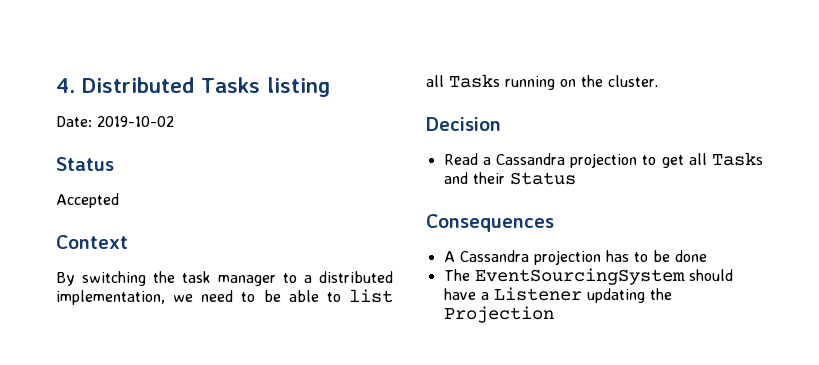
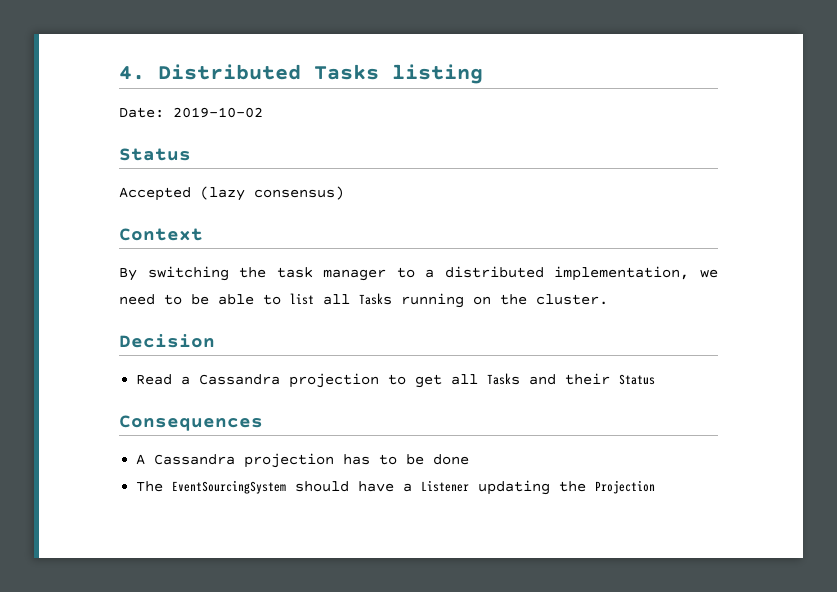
(119, 200) none -> [200,186,344,201] (lazy consensus)

